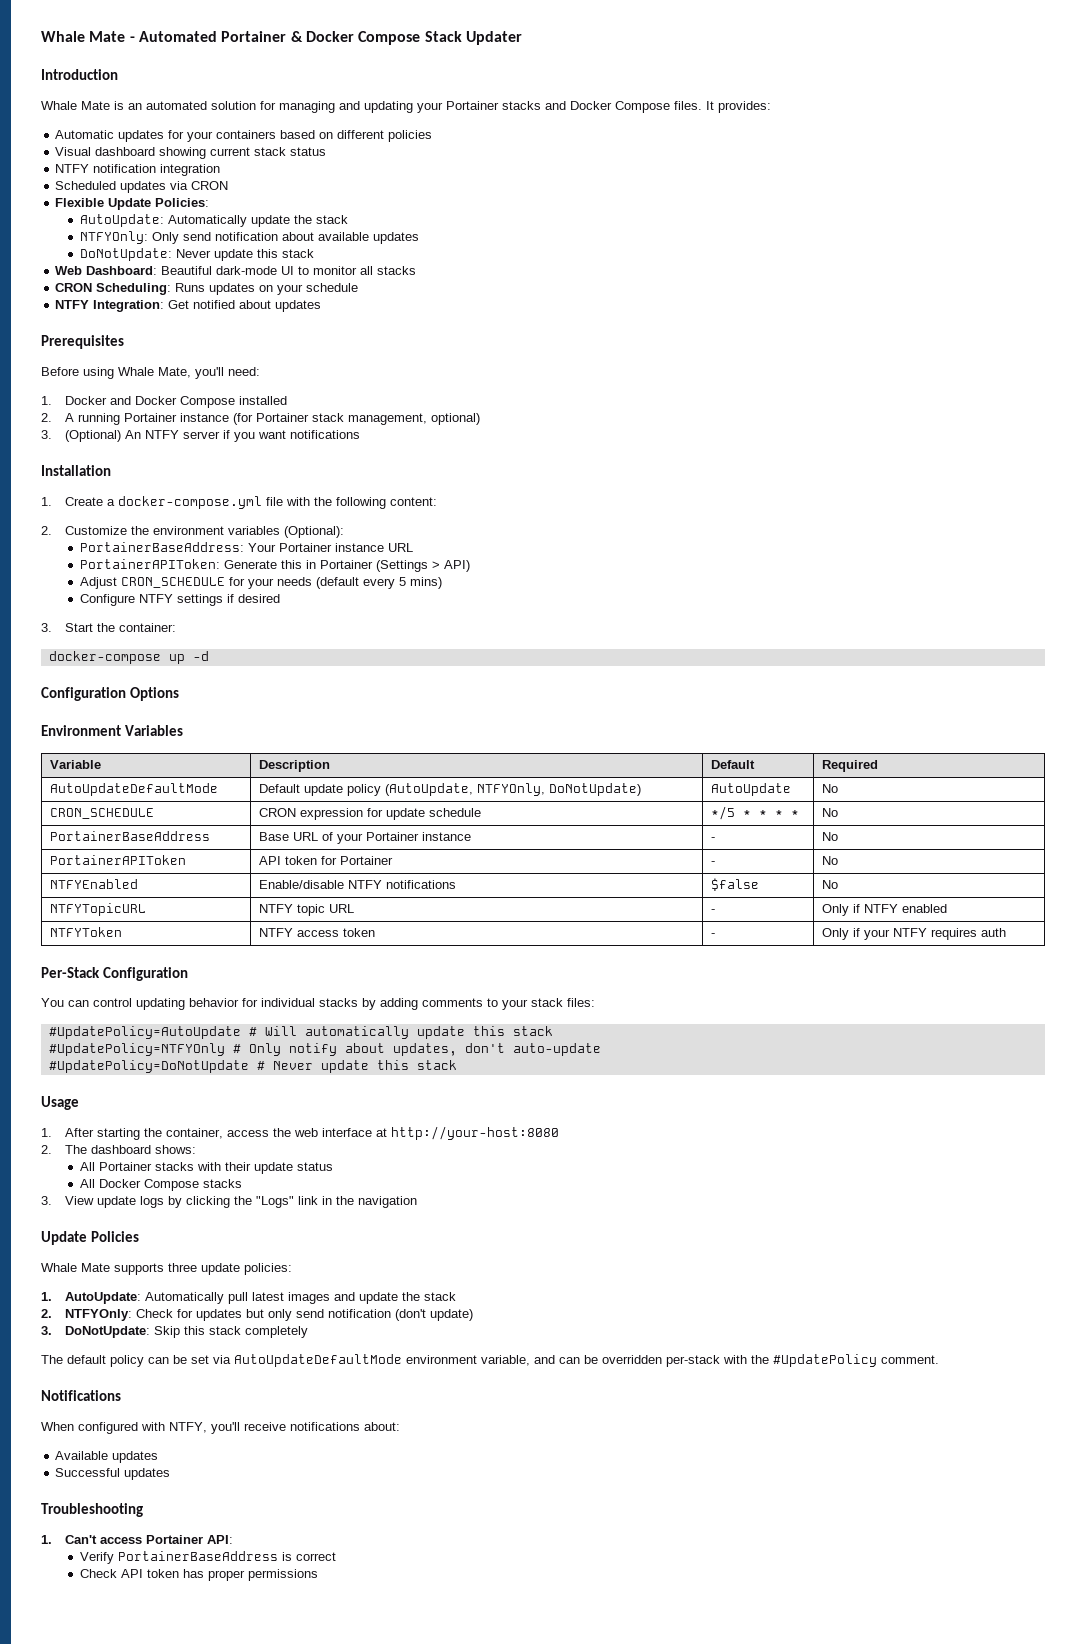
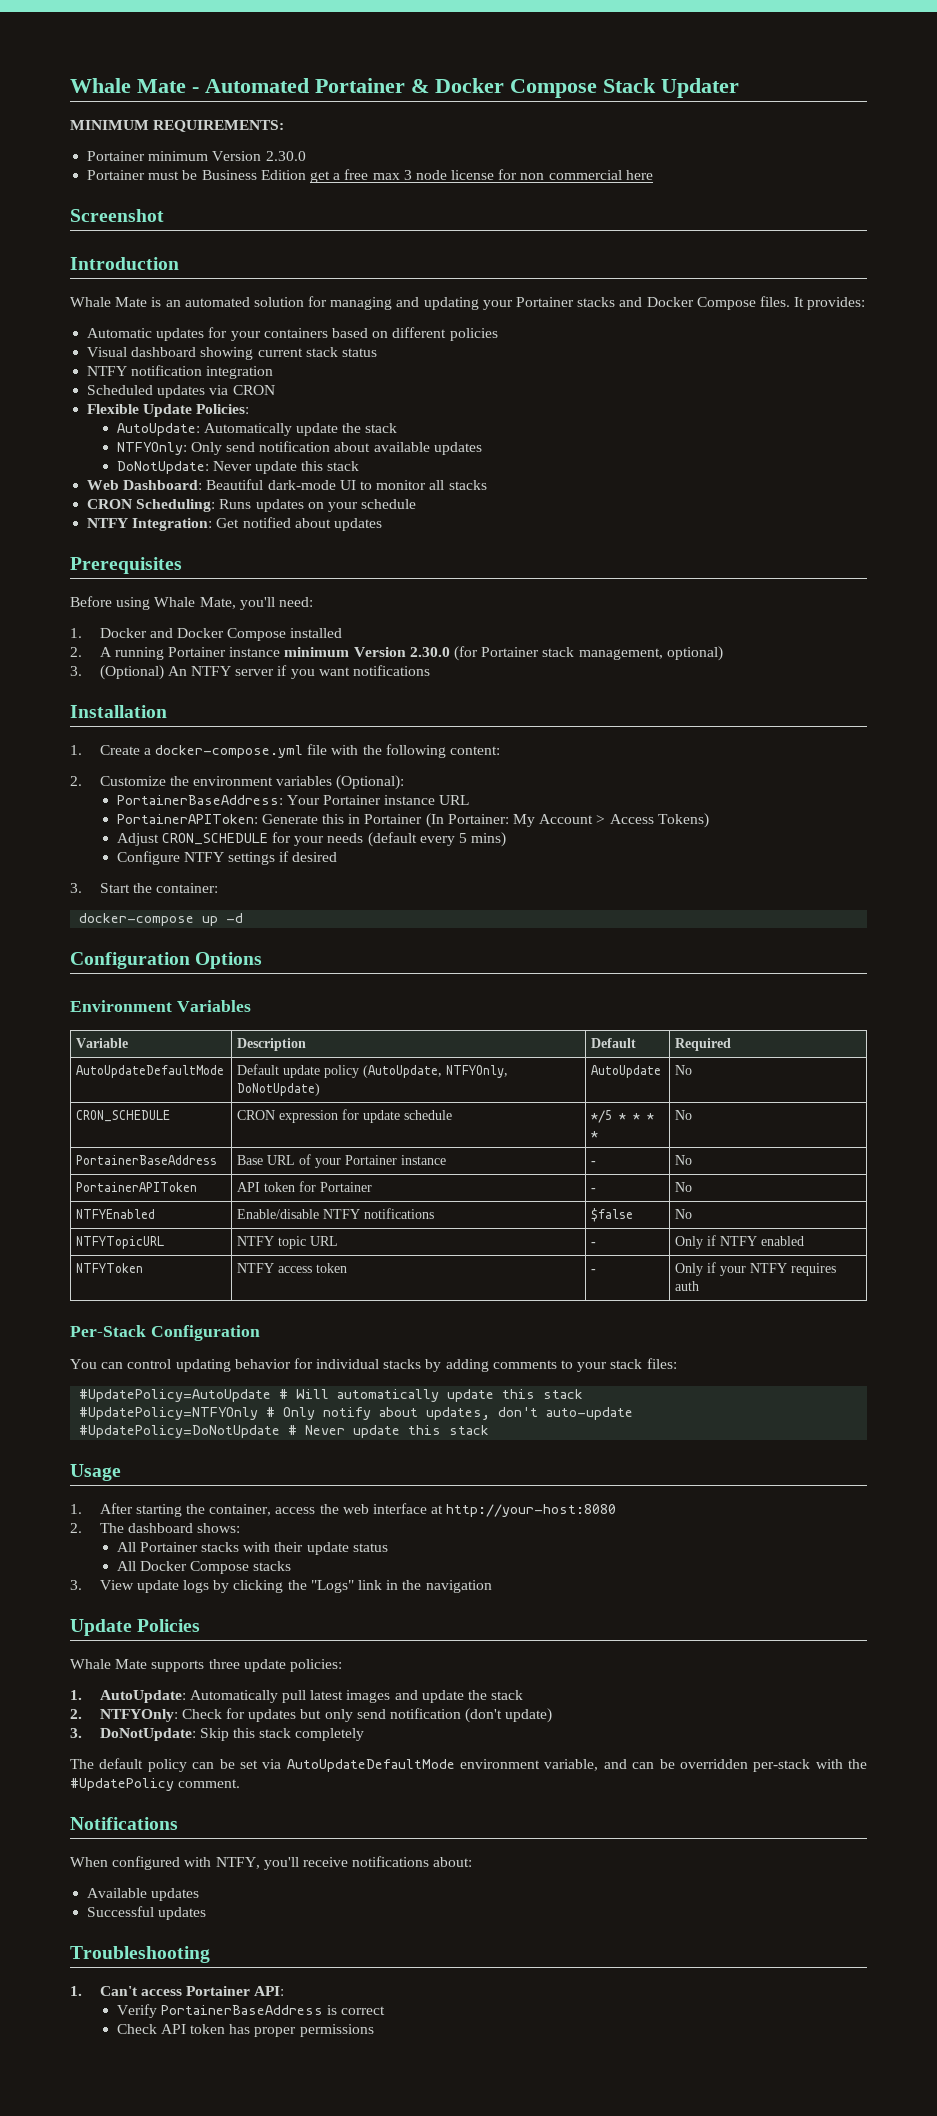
(522, 38) none -> [70,120,285,132] [87,151,306,161] [87,169,653,183] [70,209,164,222] // MINIMUM REQUIREMENTS: // Portainer minimum Version 2.30.0 // Portainer must be Business Edition get a free max 3 node license for non commercial here // Screenshot
(230, 417) none -> [284,647,450,657] minimum Version 2.30.0
[375,560,470,572] (Settings > API) -> [425,813,709,828] (In Portainer: My Account > Access Tokens)

